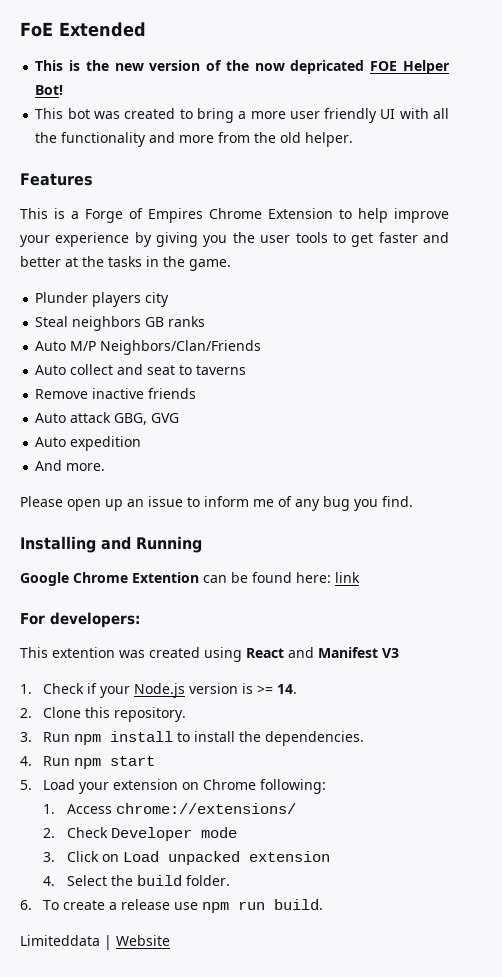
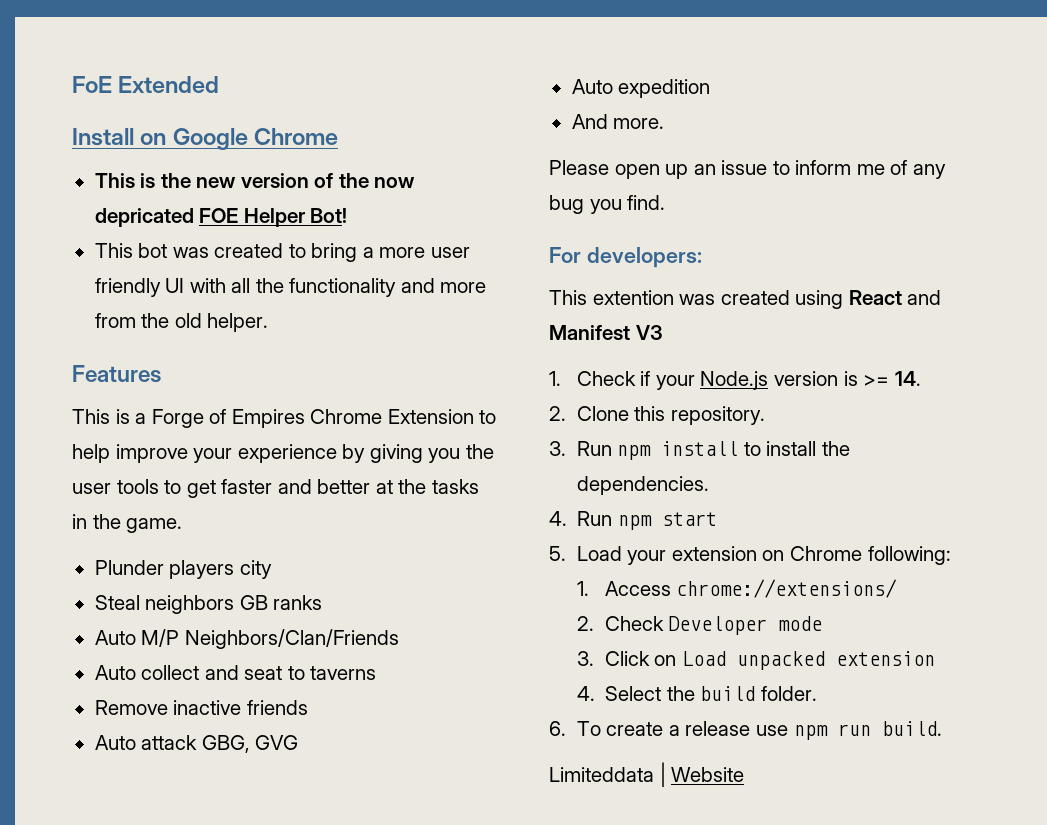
(146, 29) none -> [72,128,339,150] // Install on Google Chrome
[20,536,202,553] [20,572,360,586] // Installing and Running // Google Chrome Extention can be found here: link -> (666, 202) none

